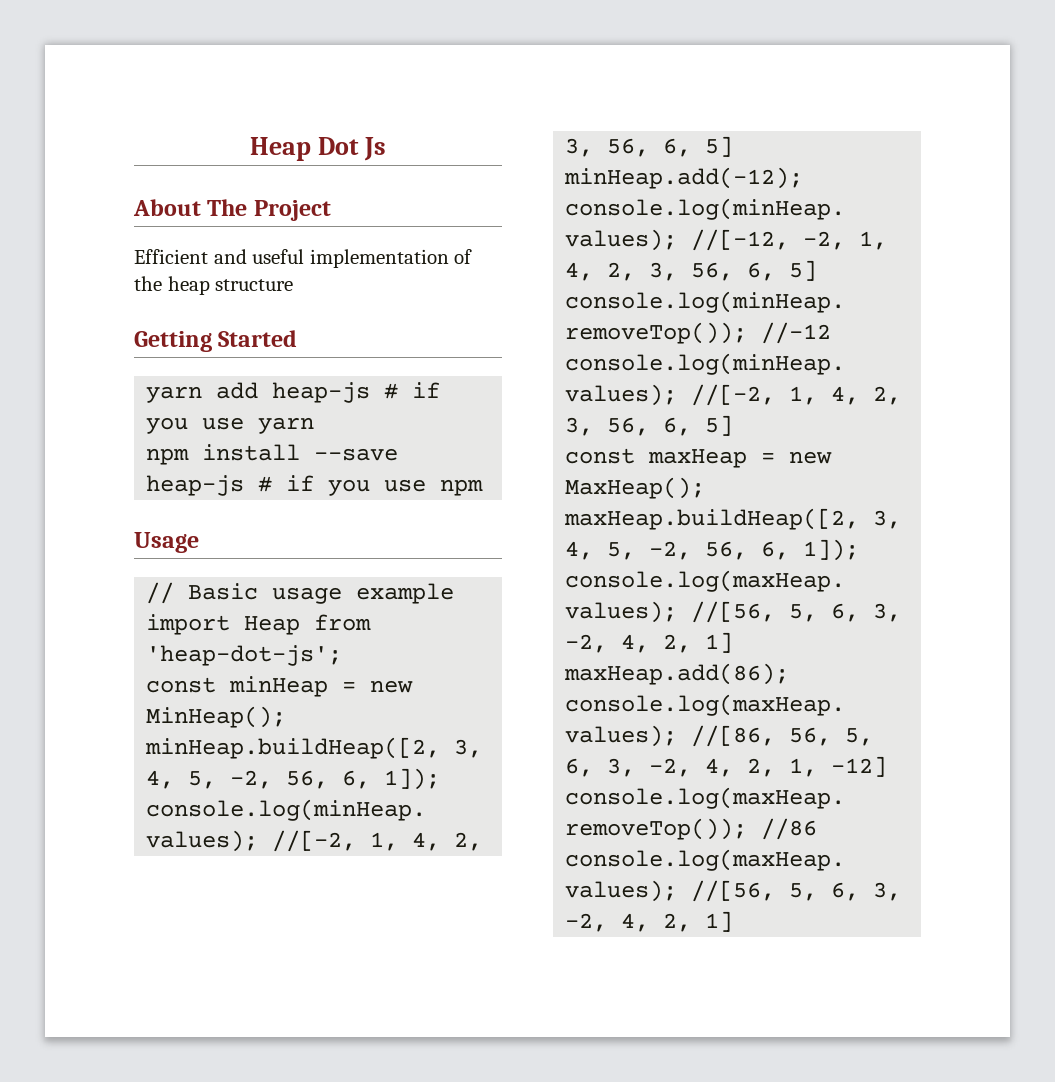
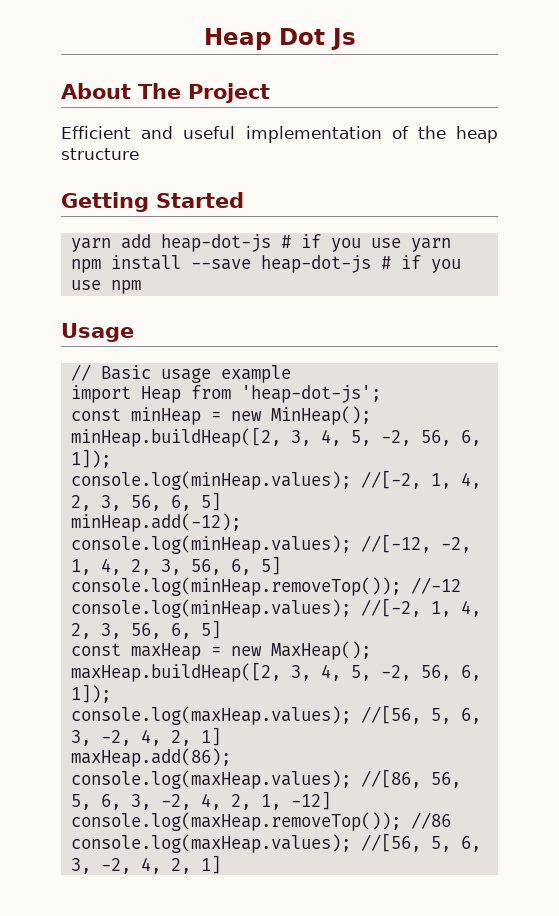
[272,382,371,403] heap-js -> [160,234,271,252] heap-dot-js
[146,475,245,496] heap-js -> [260,255,371,273] heap-dot-js

